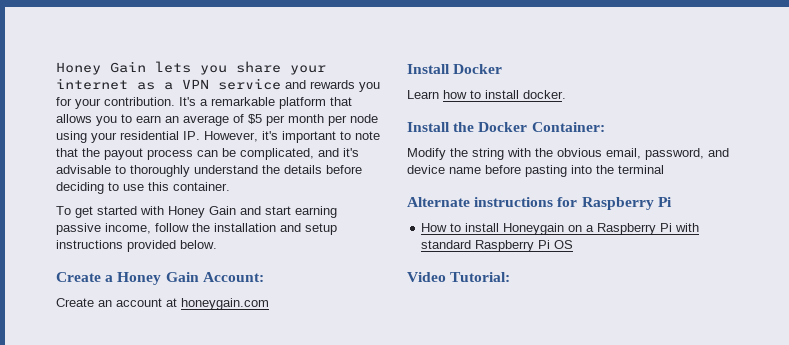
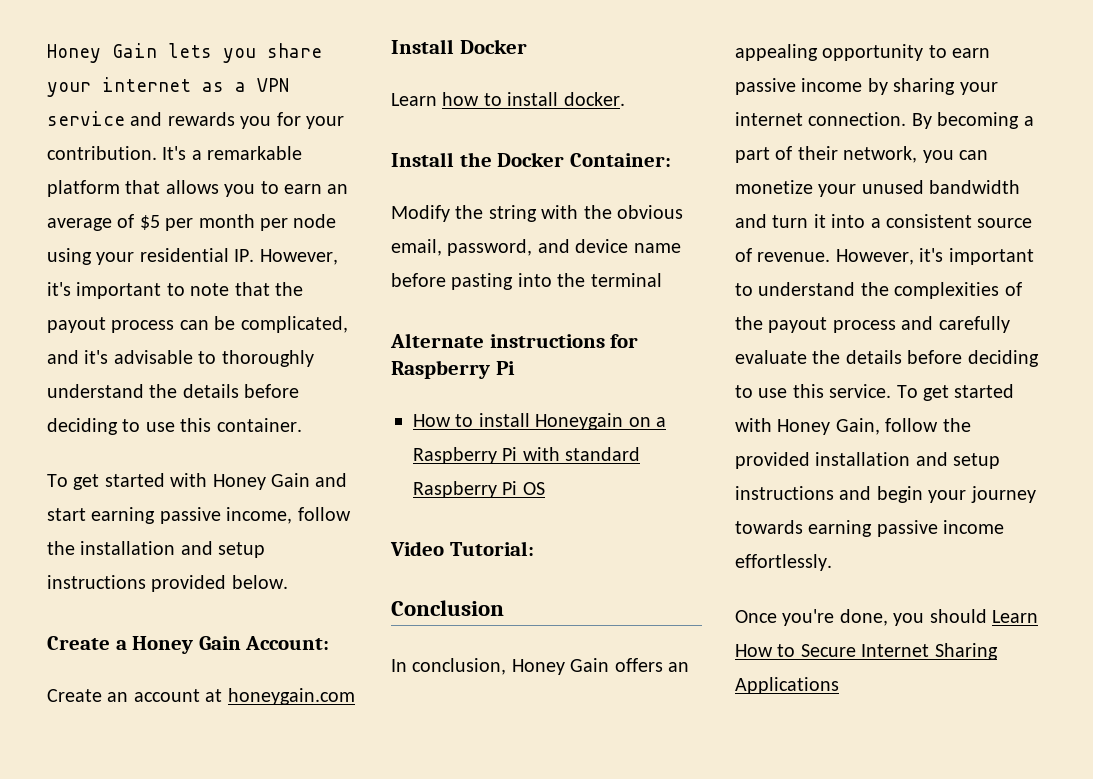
(511, 277) none -> [391,600,504,616] [391,658,689,675] [735,44,991,61] [735,78,998,95] [735,112,1034,129] [735,146,988,163] [735,180,1021,197] [735,214,1033,228] [735,248,1034,265] [735,282,1022,299] [735,316,1010,333] [735,350,1039,367] [735,384,1015,401] [735,418,971,435] [735,452,1001,469] [735,486,1036,503] [735,520,1005,537] [735,554,832,571] [735,609,1038,626] [735,643,998,660] [735,677,839,694] // Conclusion // In conclusion, Honey Gain offers an appealing opportunity to earn passive income by sharing your internet connection. By becoming a part of their network, you can monetize your unused bandwidth and turn it into a consistent source of revenue. However, it's important to understand the complexities of the payout process and carefully evaluate the details before deciding to use this service. To get started with Honey Gain, follow the provided installation and setup instructions and begin your journey towards earning passive income effortlessly. // Once you're done, you should Learn How to Secure Internet Sharing Applications

